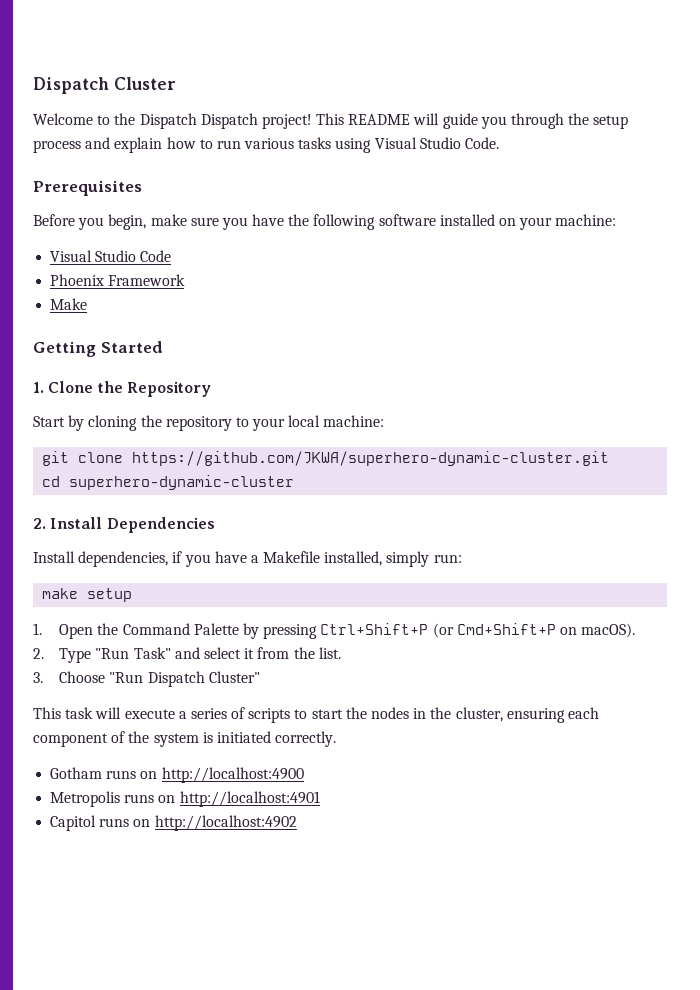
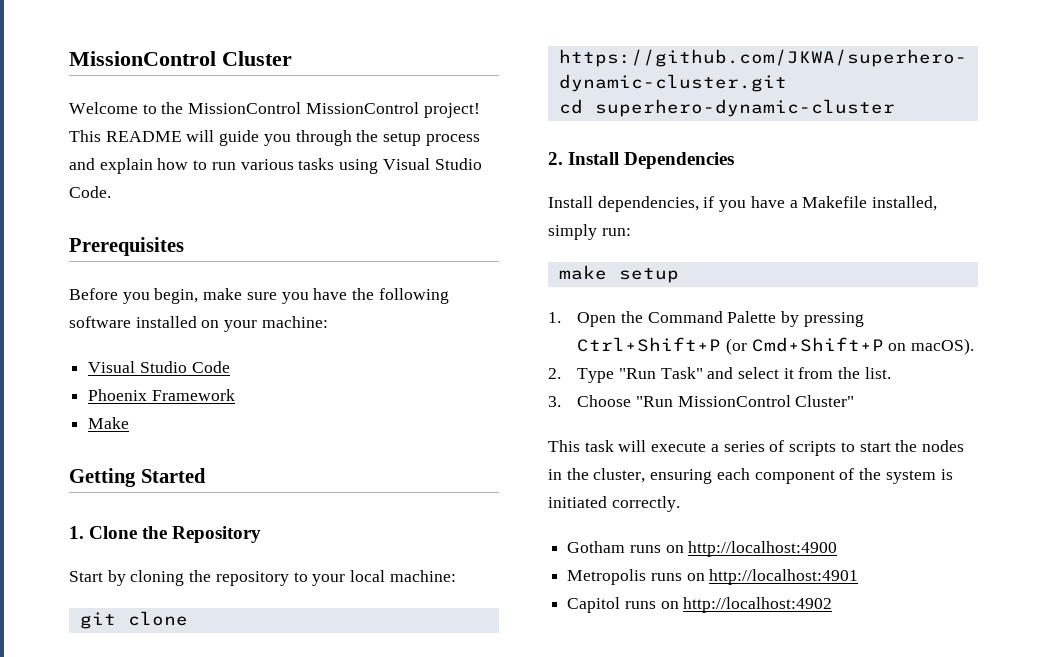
[33,77,109,94] Dispatch -> [69,51,216,66] MissionControl
[139,113,258,129] Dispatch Dispatch -> [188,102,419,114] MissionControl MissionControl
[147,671,205,687] Dispatch -> [677,395,791,407] MissionControl

